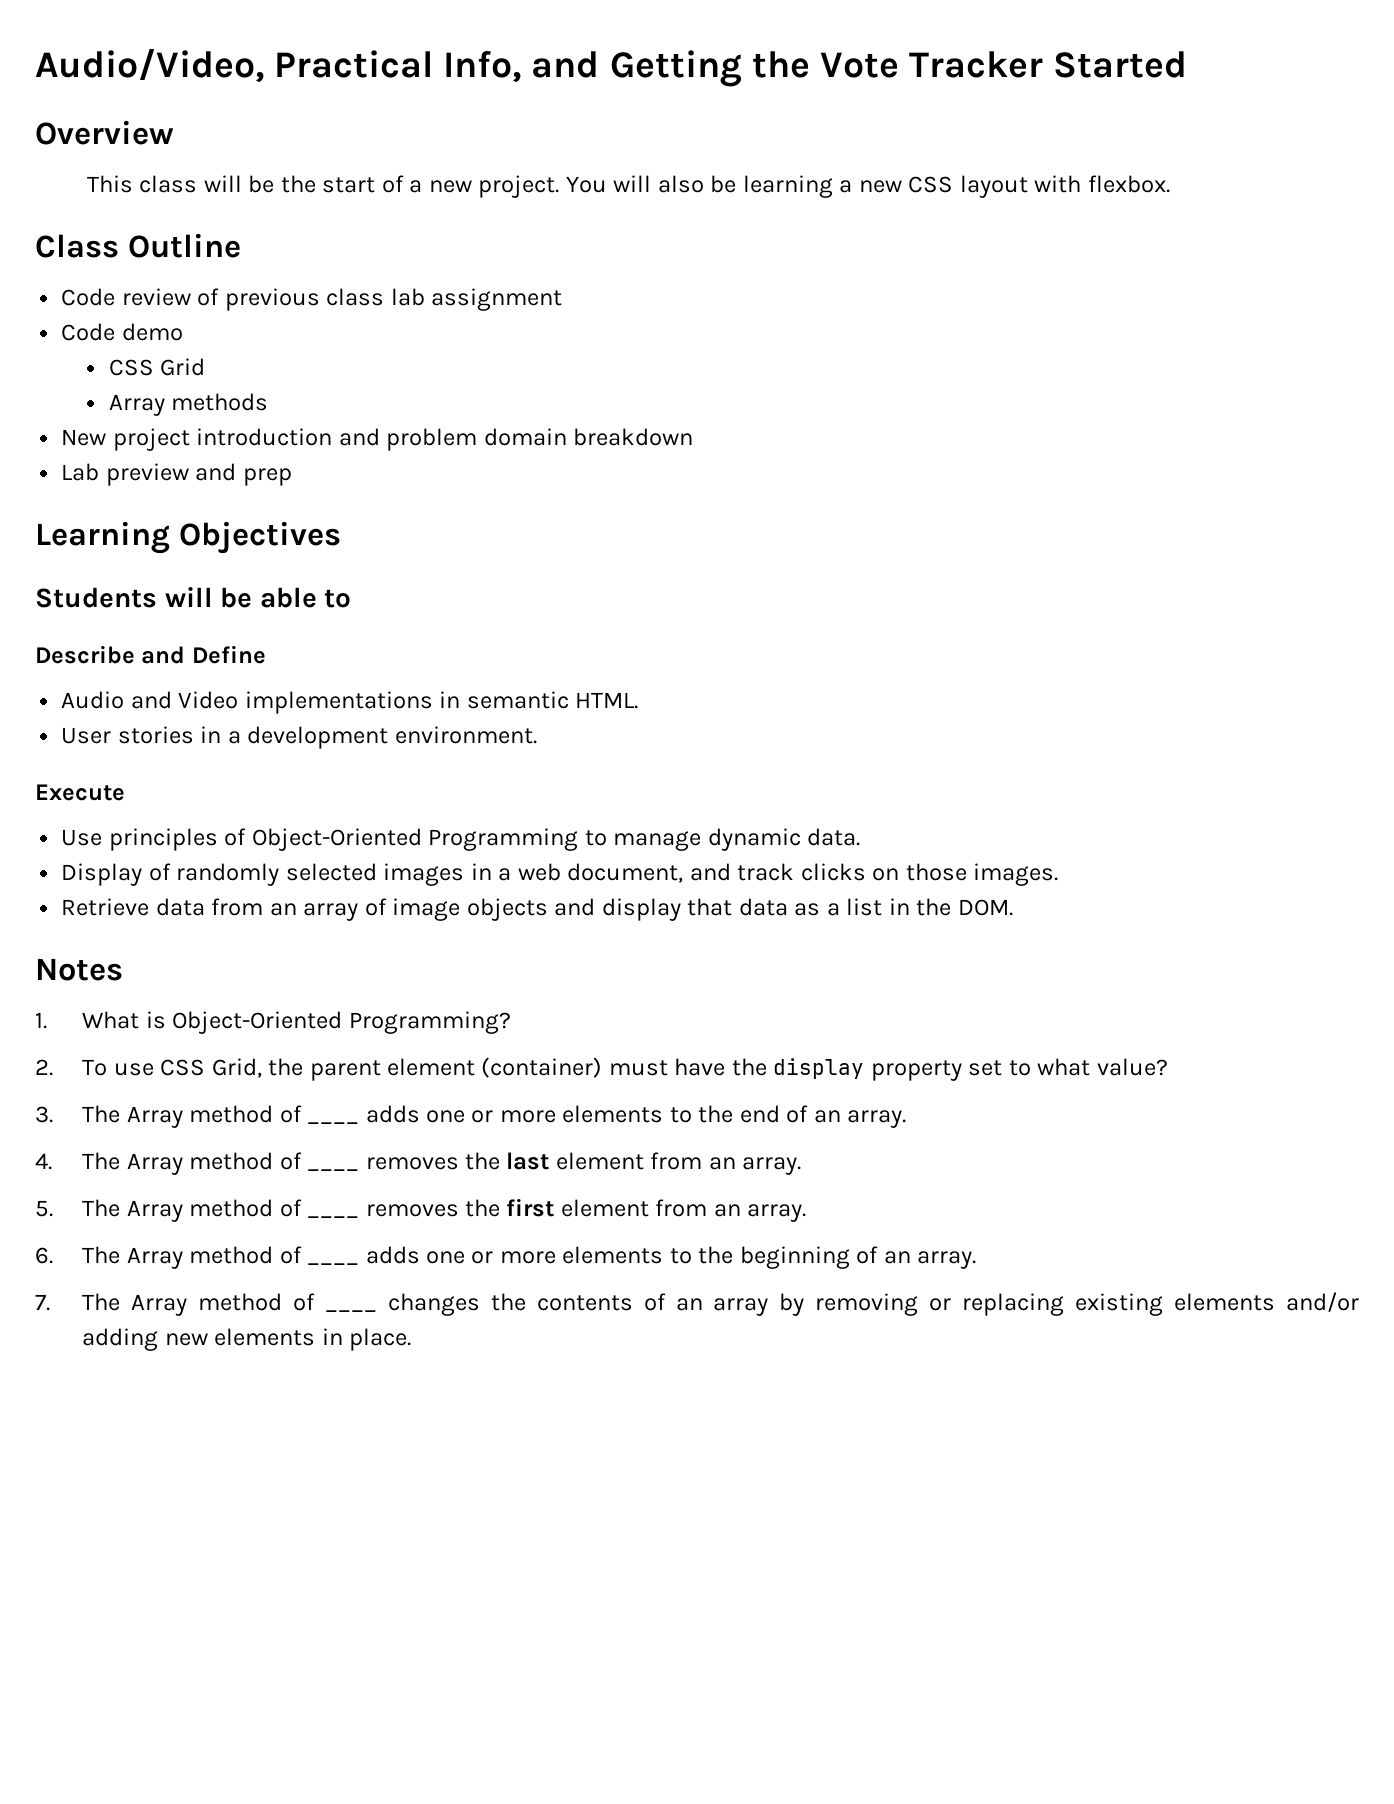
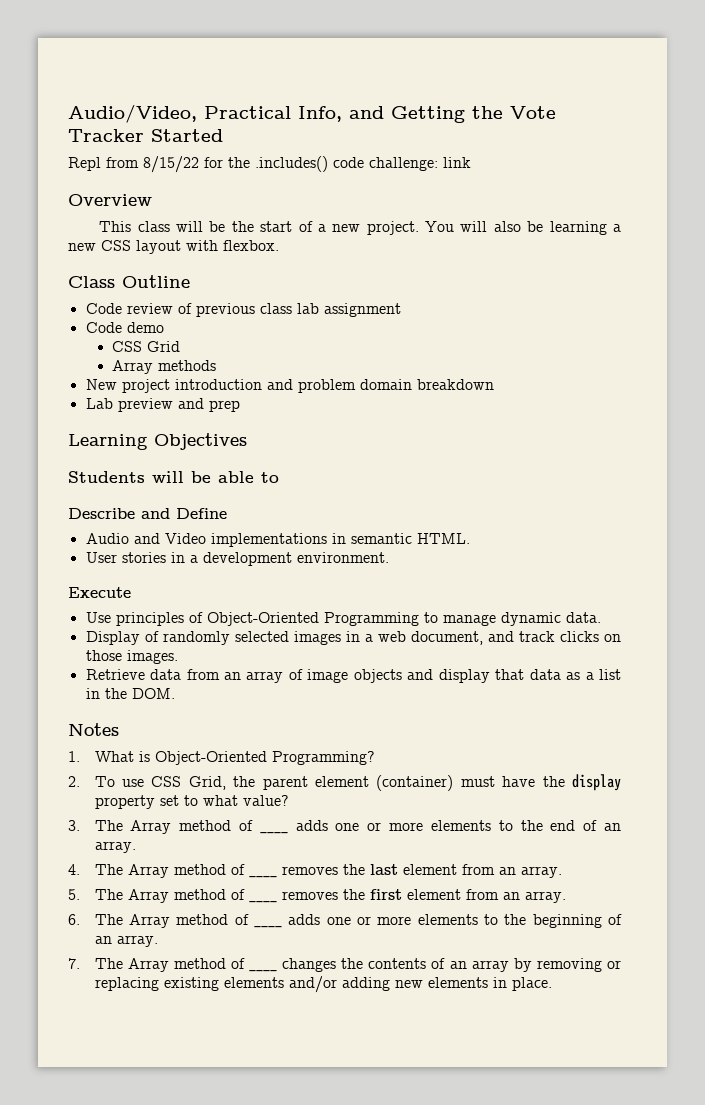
(1187, 64) none -> [68,156,471,173] // Repl from 8/15/22 for the .includes() code challenge: link

